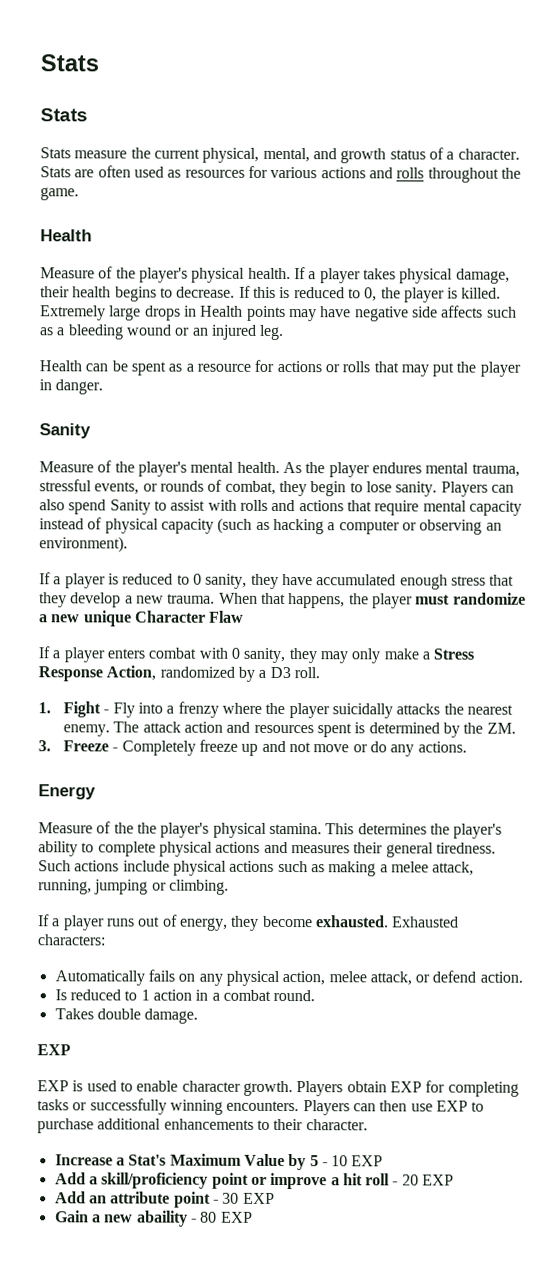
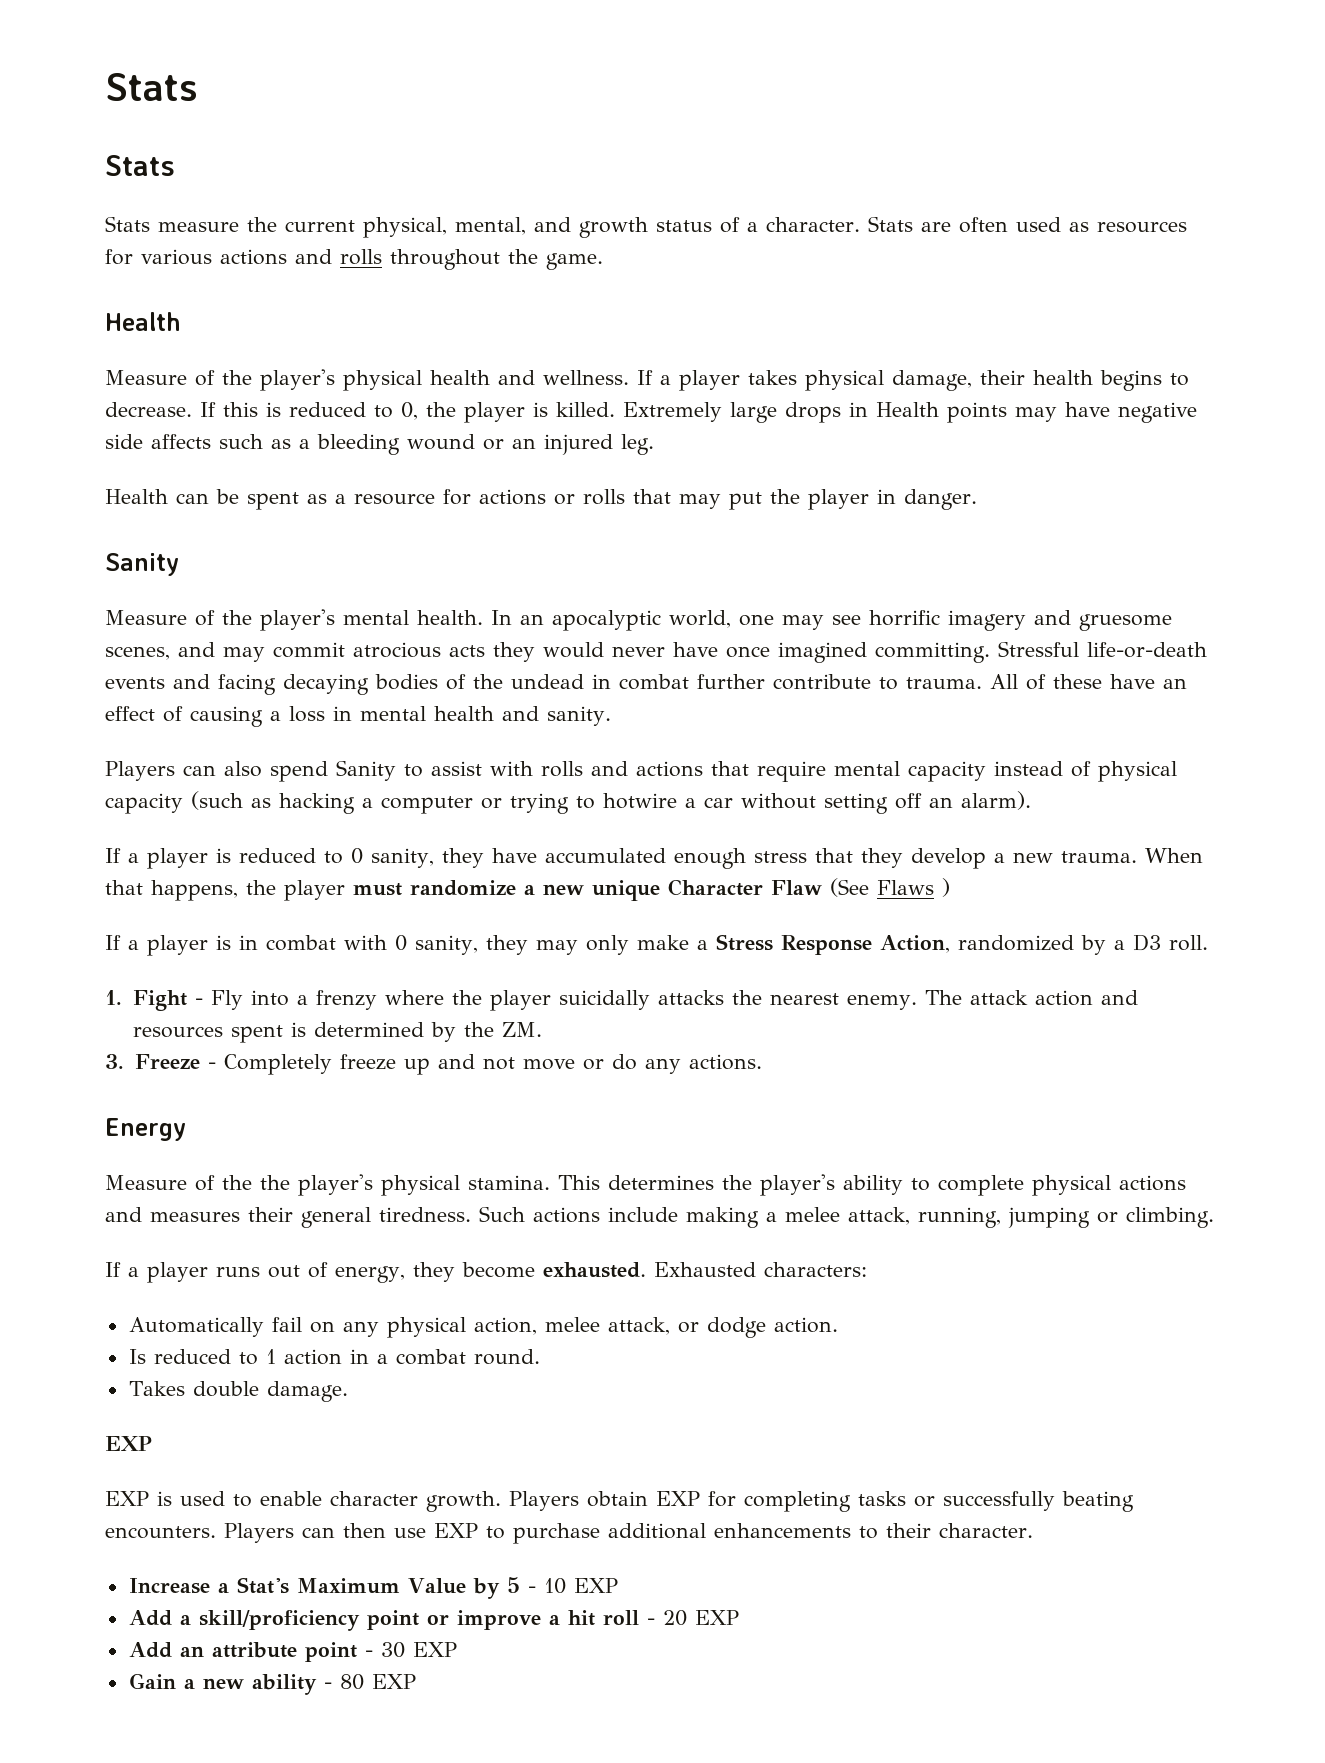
[247,267,291,280] health. -> [430,370,629,385] health and wellness.
[282,462,520,478] [39,479,392,497] As the player endures mental trauma, stressful events, or rounds of combat, they begin to lose -> [491,610,1172,631] [105,641,1207,663] [105,674,1187,695] [105,706,539,727] In an apocalyptic world, one may see horrific imagery and gruesome scenes, and may commit atrocious acts they would never have once imagined committing. Stressful life-or-death events and facing decaying bodies of the undead in combat further contribute to trauma. All of these have an effect of causing a loss in mental health and
(438, 489) none -> (611, 716) //
[419,519,502,535] [39,536,128,553] observing an environment). -> [510,791,1031,814] trying to hotwire a car without setting off an alarm).
[38,646,145,663] // If a player enters -> [830,878,950,897] [105,935,258,956] (See Flaws ) // If a player is in
[172,860,325,876] physical actions such as -> (678, 1214) none
[147,969,175,982] fails -> [271,1317,302,1332] fail
[432,970,477,983] defend -> [706,1317,766,1338] dodge
[169,1099,223,1115] winning -> [1062,1491,1134,1512] beating
[136,1210,188,1227] abaility -> [251,1674,317,1695] ability

